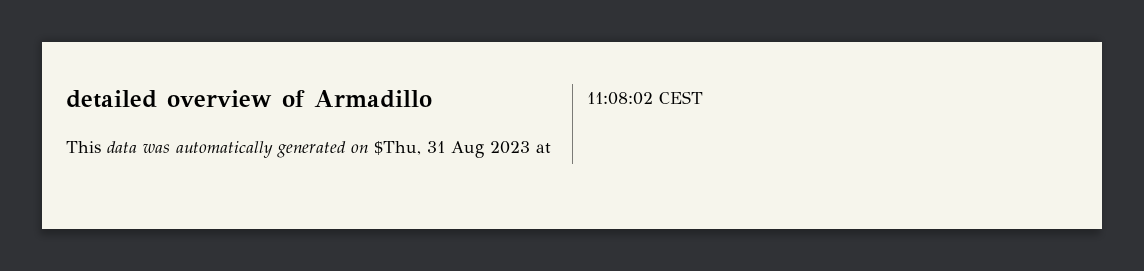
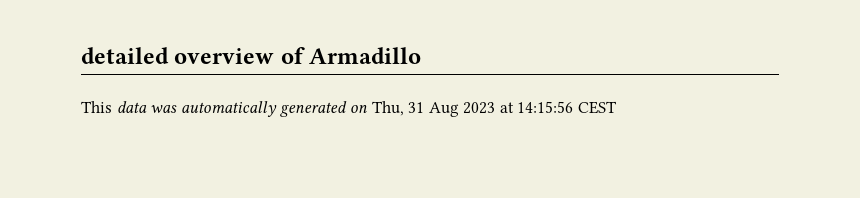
[374,141,421,155] $Thu, -> [371,101,404,116] Thu,
[587,92,653,105] 11:08:02 -> [517,101,574,113] 14:15:56

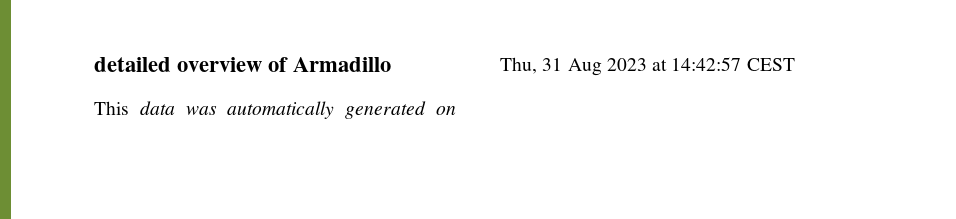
[517,101,574,113] 14:15:56 -> [671,57,742,71] 14:42:57

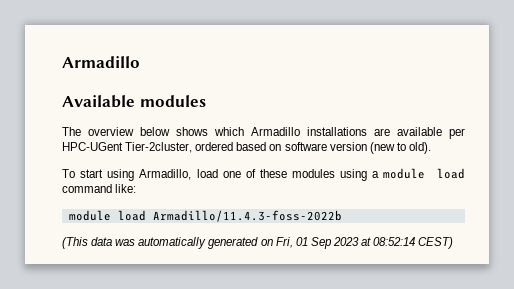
[94,57,392,72] [94,101,129,115] detailed overview of Armadillo // This -> [62,56,140,68] [62,95,206,108] [62,127,465,139] [62,142,431,154] [62,168,465,181] [62,184,137,193] [68,210,342,222] [62,237,88,249] Armadillo // Available modules // The overview below shows which Armadillo installations are available per HPC-UGent Tier-2cluster, ordered based on software version (new to old). // To start using Armadillo, load one of these modules using a module load command like: // module load Armadillo/11.4.3-foss-2022b // (This
[500,57,795,76] Thu, 31 Aug 2023 at 14:42:57 CEST -> [275,237,454,249] Fri, 01 Sep 2023 at 08:52:14 CEST)

